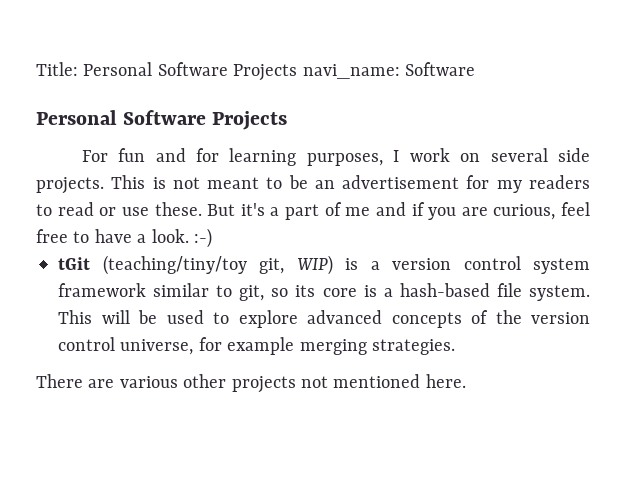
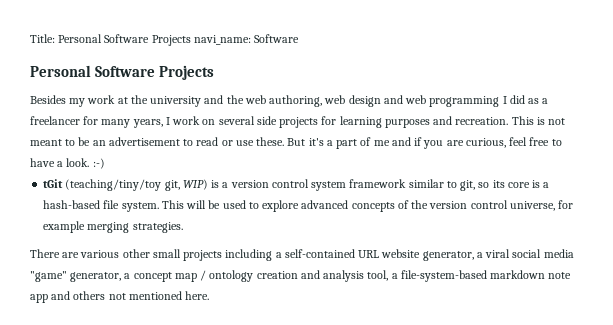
[81,148,383,166] For fun and for learning purposes, -> [30,95,549,107] [30,116,163,128] Besides my work at the university and the web authoring, web design and web programming I did as a freelancer for many years,
[36,177,104,194] projects. -> [279,116,509,128] projects for learning purposes and recreation.
[466,175,590,193] for my readers -> (180, 141) none
[231,376,296,393] projects -> [152,249,574,261] [30,270,572,282] [30,291,106,303] small projects including a self-contained URL website generator, a viral social media "game" generator, a concept map / ontology creation and analysis tool, a file-system-based markdown note app and others

